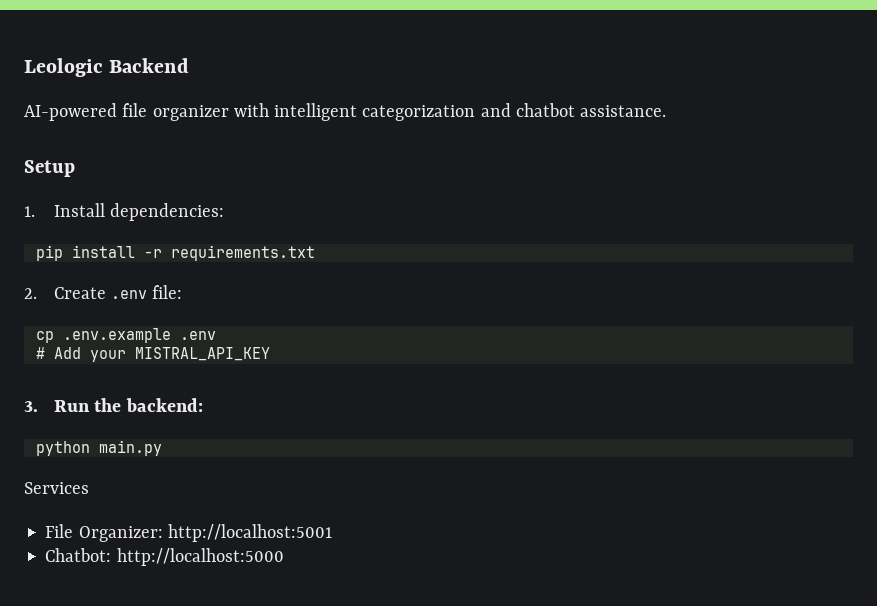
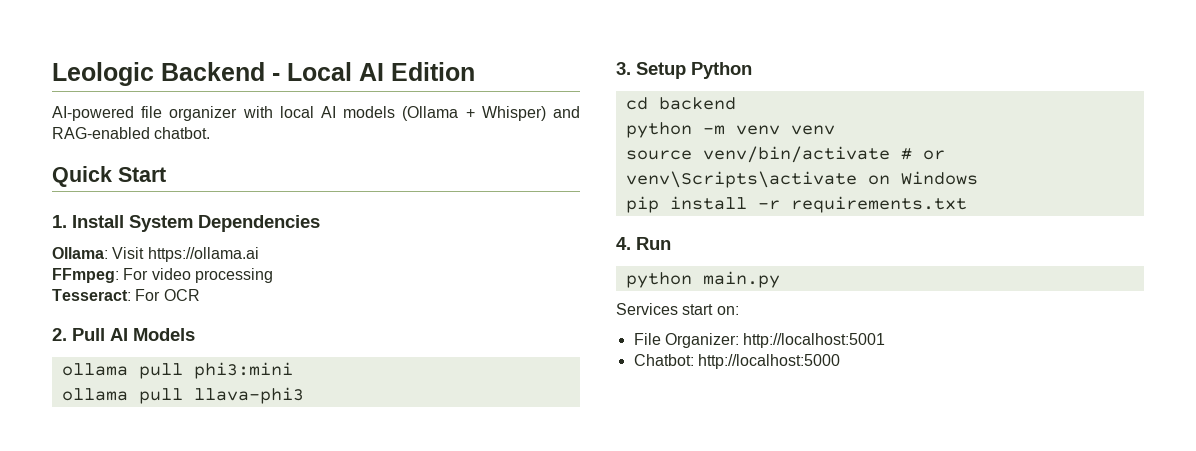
(190, 65) none -> [272,62,475,81] - Local AI Edition
[274,103,667,121] [24,160,75,177] [24,203,224,221] [35,245,315,261] [24,285,183,299] [35,328,216,343] [35,347,270,362] [24,401,38,412] intelligent categorization and chatbot assistance. // Setup // 1. Install dependencies: // pip install -r requirements.txt // 2. Create .env file: // cp .env.example .env // # Add your MISTRAL_API_KEY // 3. -> [279,106,580,121] [52,127,211,139] [52,166,166,187] [52,215,320,232] [52,247,259,262] [52,268,273,283] [52,289,200,301] [52,328,195,341] [61,362,293,379] [61,387,304,404] [616,62,752,79] [625,97,736,110] [625,122,835,138] [625,146,945,163] [625,171,978,188] [625,196,967,213] [616,237,631,250] local AI models (Ollama + Whisper) and RAG-enabled chatbot. // Quick Start // 1. Install System Dependencies // Ollama: Visit https://ollama.ai // FFmpeg: For video processing // Tesseract: For OCR // 2. Pull AI Models // ollama pull phi3:mini // ollama pull llava-phi3 // 3. Setup Python // cd backend // python -m venv venv // source venv/bin/activate # or venv\Scripts\activate on Windows // pip install -r requirements.txt // 4.
[94,398,203,412] the backend: -> (671, 243) none
(89, 488) none -> [682,304,739,315] start on:

